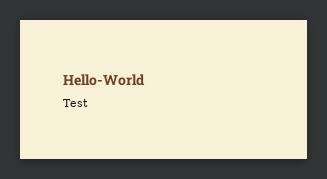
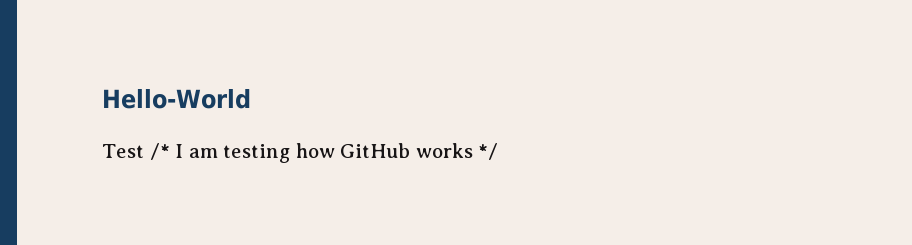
(88, 103) none -> [149,143,499,163] /* I am testing how GitHub works */

